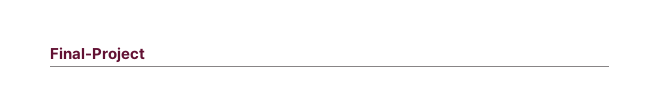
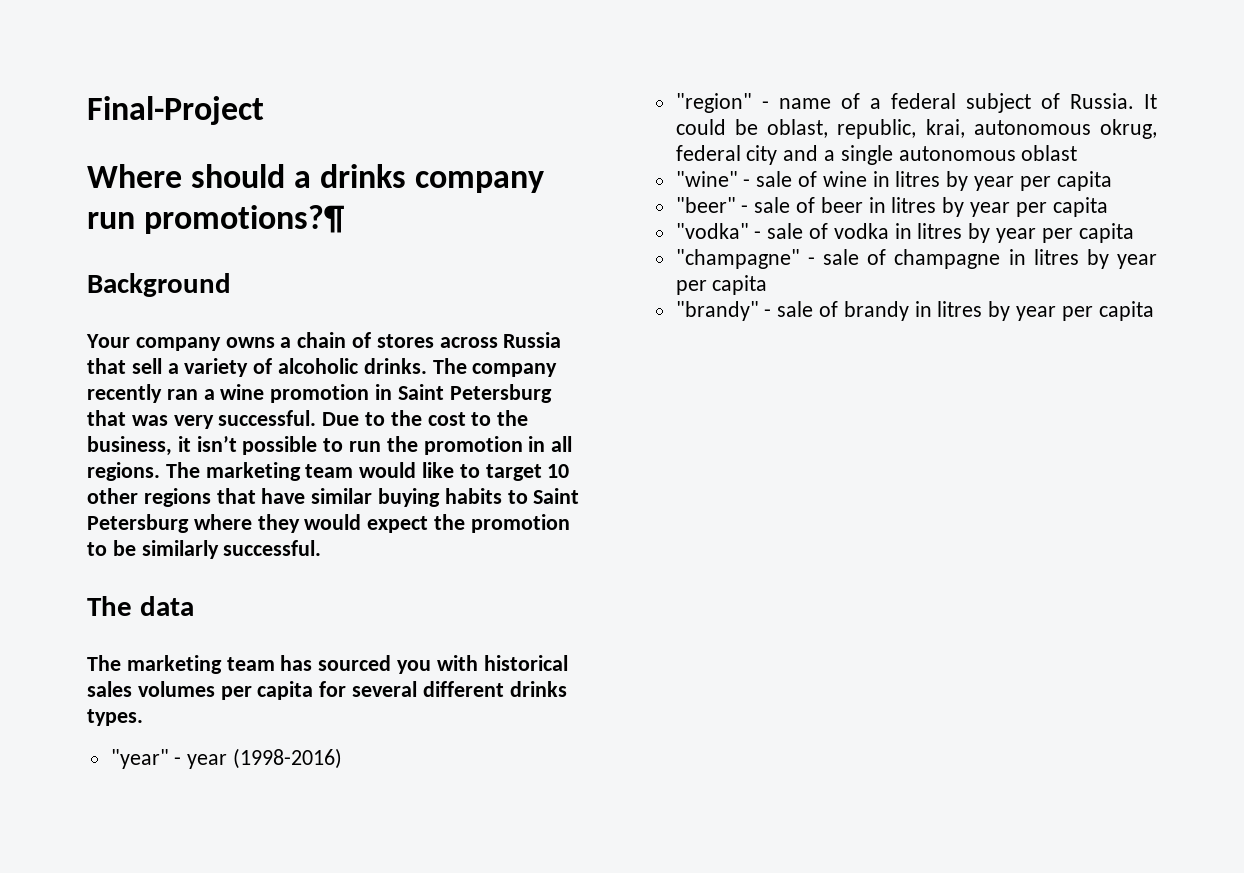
(145, 55) none -> [87,164,545,193] [87,205,345,234] [87,273,231,297] [86,332,562,351] [87,358,558,377] [87,384,552,403] [87,410,529,429] [87,436,573,456] [87,462,570,481] [87,488,580,507] [87,514,570,533] [87,540,322,559] [87,596,194,616] [87,655,568,674] [87,681,567,700] [87,709,143,726] [110,748,343,769] [675,93,1157,113] [675,119,1157,139] [675,145,1078,165] [675,171,1112,191] [675,197,1108,217] [675,223,1134,243] [675,249,1157,269] [675,275,768,295] [675,301,1154,321] // Where should a drinks company run promotions?¶ // Background // Your company owns a chain of stores across Russia that sell a variety of alcoholic drinks. The company recently ran a wine promotion in Saint Petersburg that was very successful. Due to the cost to the business, it isn’t possible to run the promotion in all regions. The marketing team would like to target 10 other regions that have similar buying habits to Saint Petersburg where they would expect the promotion to be similarly successful. // The data // The marketing team has sourced you with historical sales volumes per capita for several different drinks types. // "year" - year (1998-2016) // "region" - name of a federal subject of Russia. It could be oblast, republic, krai, autonomous okrug, federal city and a single autonomous oblast // "wine" - sale of wine in litres by year per capita // "beer" - sale of beer in litres by year per capita // "vodka" - sale of vodka in litres by year per capita // "champagne" - sale of champagne in litres by year per capita // "brandy" - sale of brandy in litres by year per capita

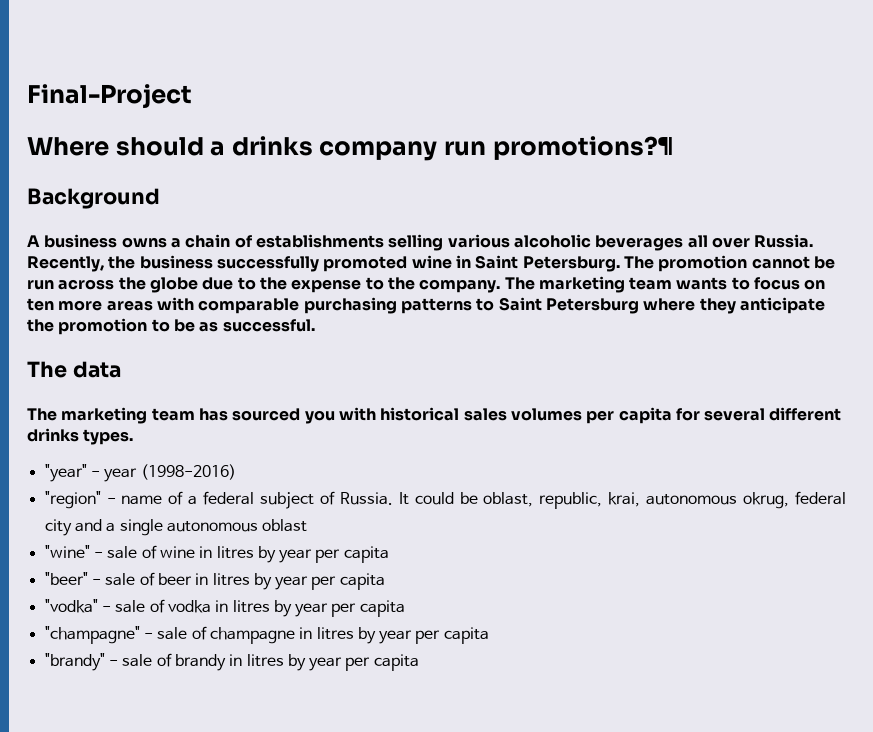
[86,334,221,351] Your company -> [27,234,118,248] A business
[376,332,562,348] [87,358,558,377] [87,384,552,403] [87,410,529,429] [87,436,573,456] [87,462,570,481] [87,488,502,507] stores across Russia that sell a variety of alcoholic drinks. The company recently ran a wine promotion in Saint Petersburg that was very successful. Due to the cost to the business, it isn’t possible to run the promotion in all regions. The marketing team would like to target 10 other regions that have similar buying habits -> [255,234,814,251] [27,255,835,272] [27,276,826,293] [27,297,472,314] establishments selling various alcoholic beverages all over Russia. Recently, the business successfully promoted wine in Saint Petersburg. The promotion cannot be run across the globe due to the expense to the company. The marketing team wants to focus on ten more areas with comparable purchasing patterns
[304,514,429,533] would expect -> [739,297,825,314] anticipate
[141,540,219,559] similarly -> [199,321,219,332] as

